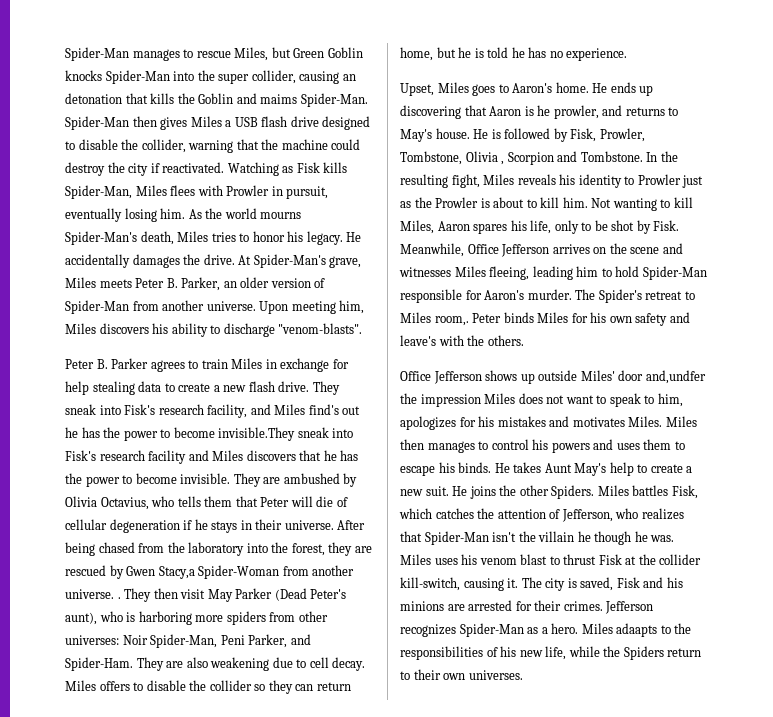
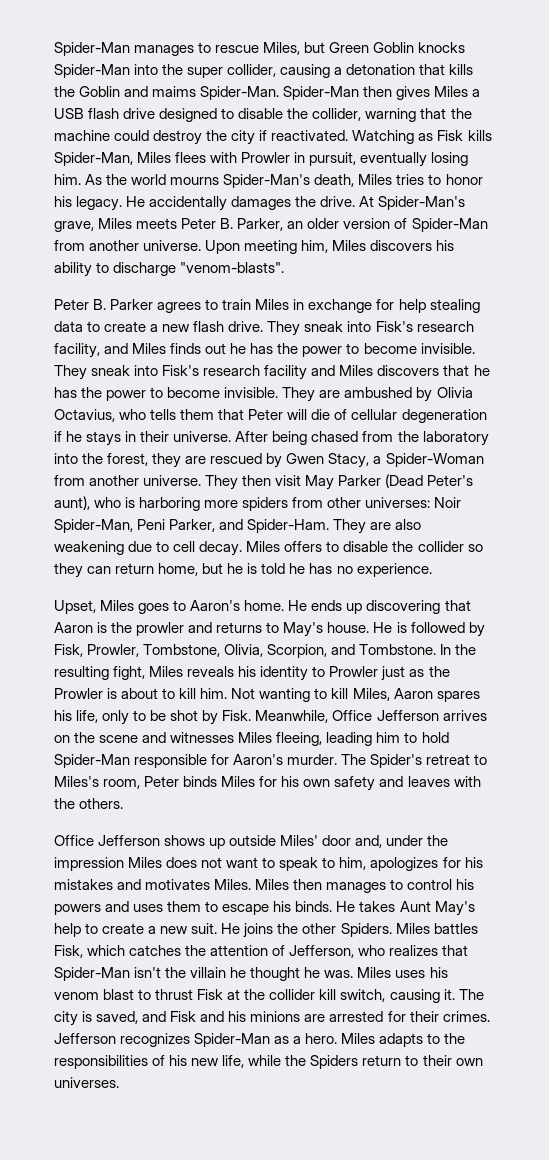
[342,74,356,81] an -> [334,67,343,75] a
[308,404,339,415] find's -> [170,343,202,354] finds
[218,427,296,441] invisible.They -> [420,343,475,354] [54,365,87,380] invisible. They
[158,566,195,579] Stacy,a -> [328,453,382,468] Stacy, a
[117,597,121,599] . -> (202, 480) none
[537,105,599,119] he prowler, -> [111,622,185,636] the prowler
[465,151,554,165] Olivia , Scorpion -> [224,644,328,658] Olivia, Scorpion,
[400,312,469,326] Miles room,. -> [54,776,141,789] Miles's room,
[400,335,436,346] leave's -> [407,776,450,787] leaves
[645,370,706,384] and,undfer -> [355,835,424,848] and, under
[594,531,632,545] though -> [250,967,301,981] thought
[400,577,460,591] kill-switch, -> [319,989,386,1002] kill switch,
(614, 584) none -> [142,1011,167,1022] and
[616,623,658,637] adaapts -> [379,1033,424,1047] adapts

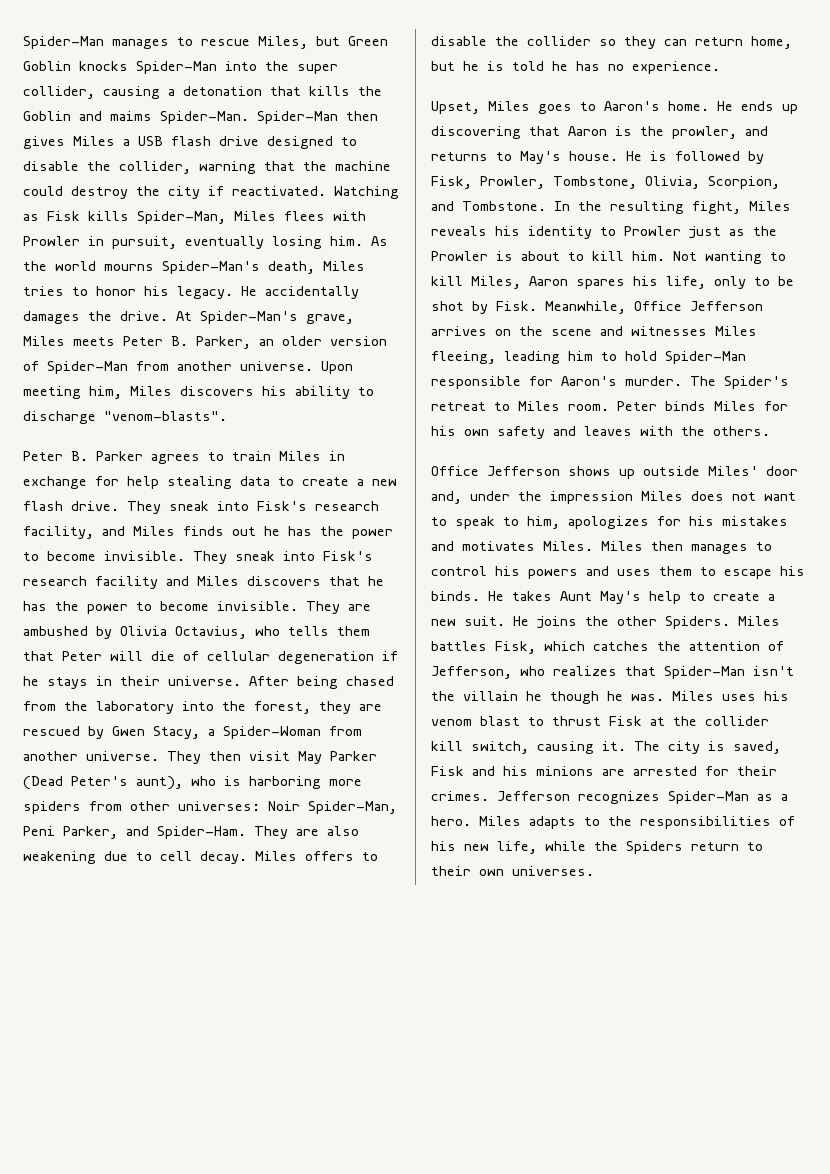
[136,622,185,636] prowler -> [672,126,737,139] prowler,
[54,776,141,789] Miles's room, -> [518,401,609,411] Miles room.
[250,967,301,981] thought -> [550,691,599,704] though
[142,1011,167,1022] and -> (781, 747) none

